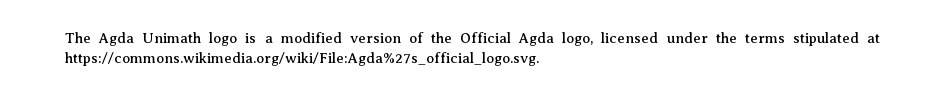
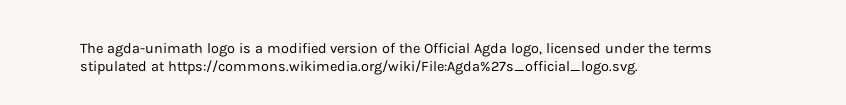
[98,32,202,46] Agda Unimath -> [106,43,203,57] agda-unimath

